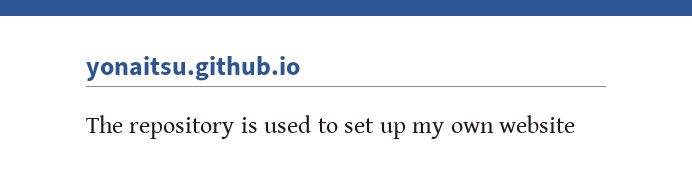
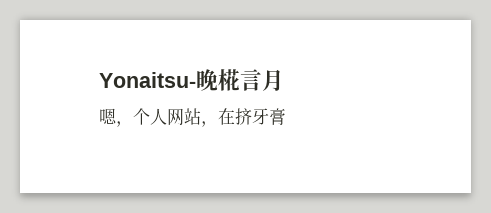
[86,56,300,81] [86,115,576,139] yonaitsu.github.io // The repository is used to set up my own website -> [99,69,284,91] [99,108,286,127] Yonaitsu-晚椛言月 // 嗯，个人网站，在挤牙膏

